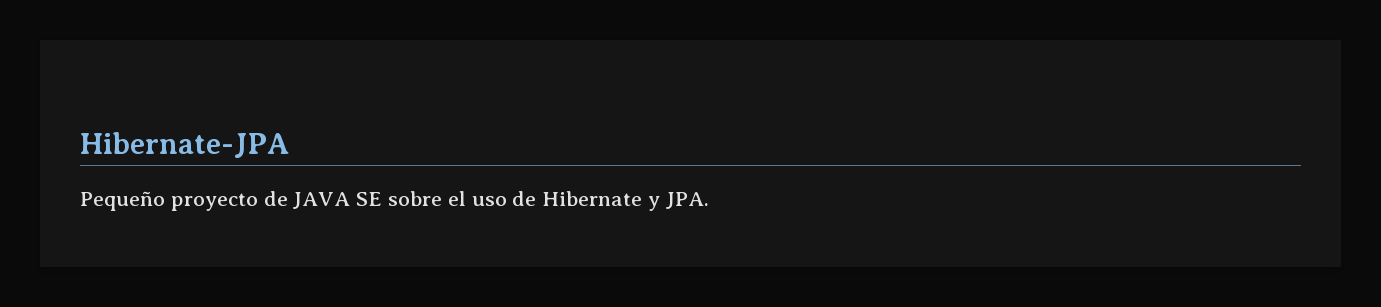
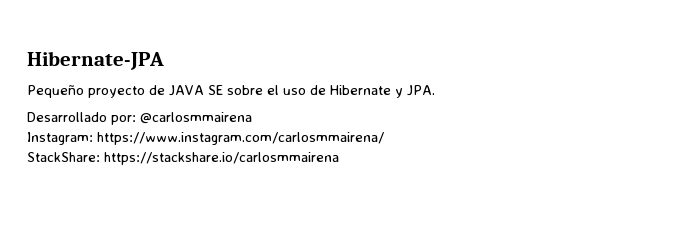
(709, 200) none -> [27,112,252,125] [27,132,384,145] [27,152,339,165] // Desarrollado por: @carlosmmairena // Instagram: https://www.instagram.com/carlosmmairena/ // StackShare: https://stackshare.io/carlosmmairena

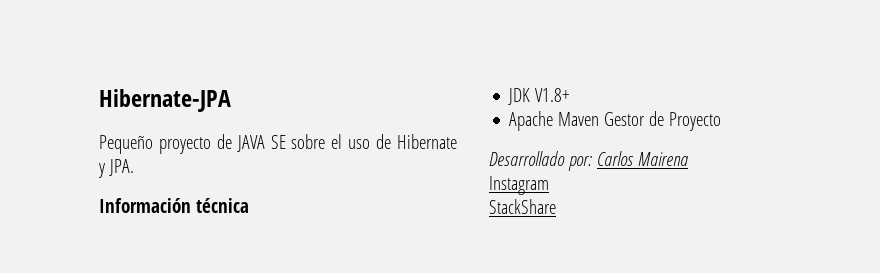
[27,112,252,125] [27,132,384,145] [27,152,339,165] Desarrollado por: @carlosmmairena // Instagram: https://www.instagram.com/carlosmmairena/ // StackShare: https://stackshare.io/carlosmmairena -> [99,198,249,213] [508,88,571,105] [509,111,722,131] [489,151,688,171] [489,176,549,195] [489,199,556,214] Información técnica // JDK V1.8+ // Apache Maven Gestor de Proyecto // Desarrollado por: Carlos Mairena // Instagram // StackShare

